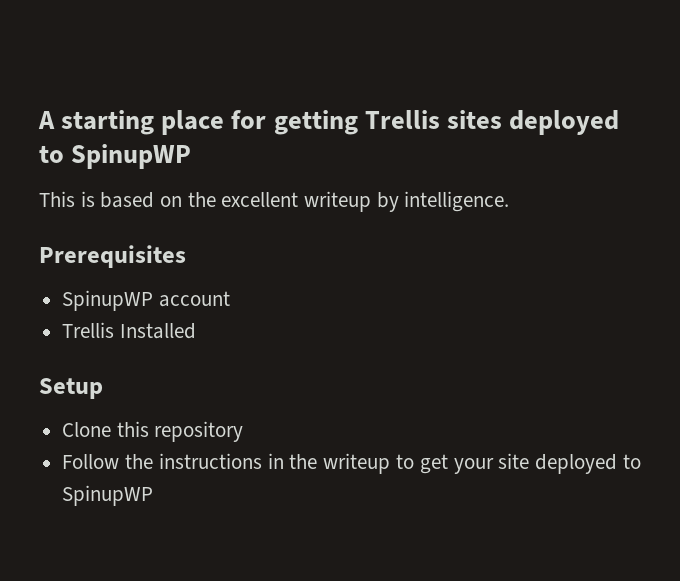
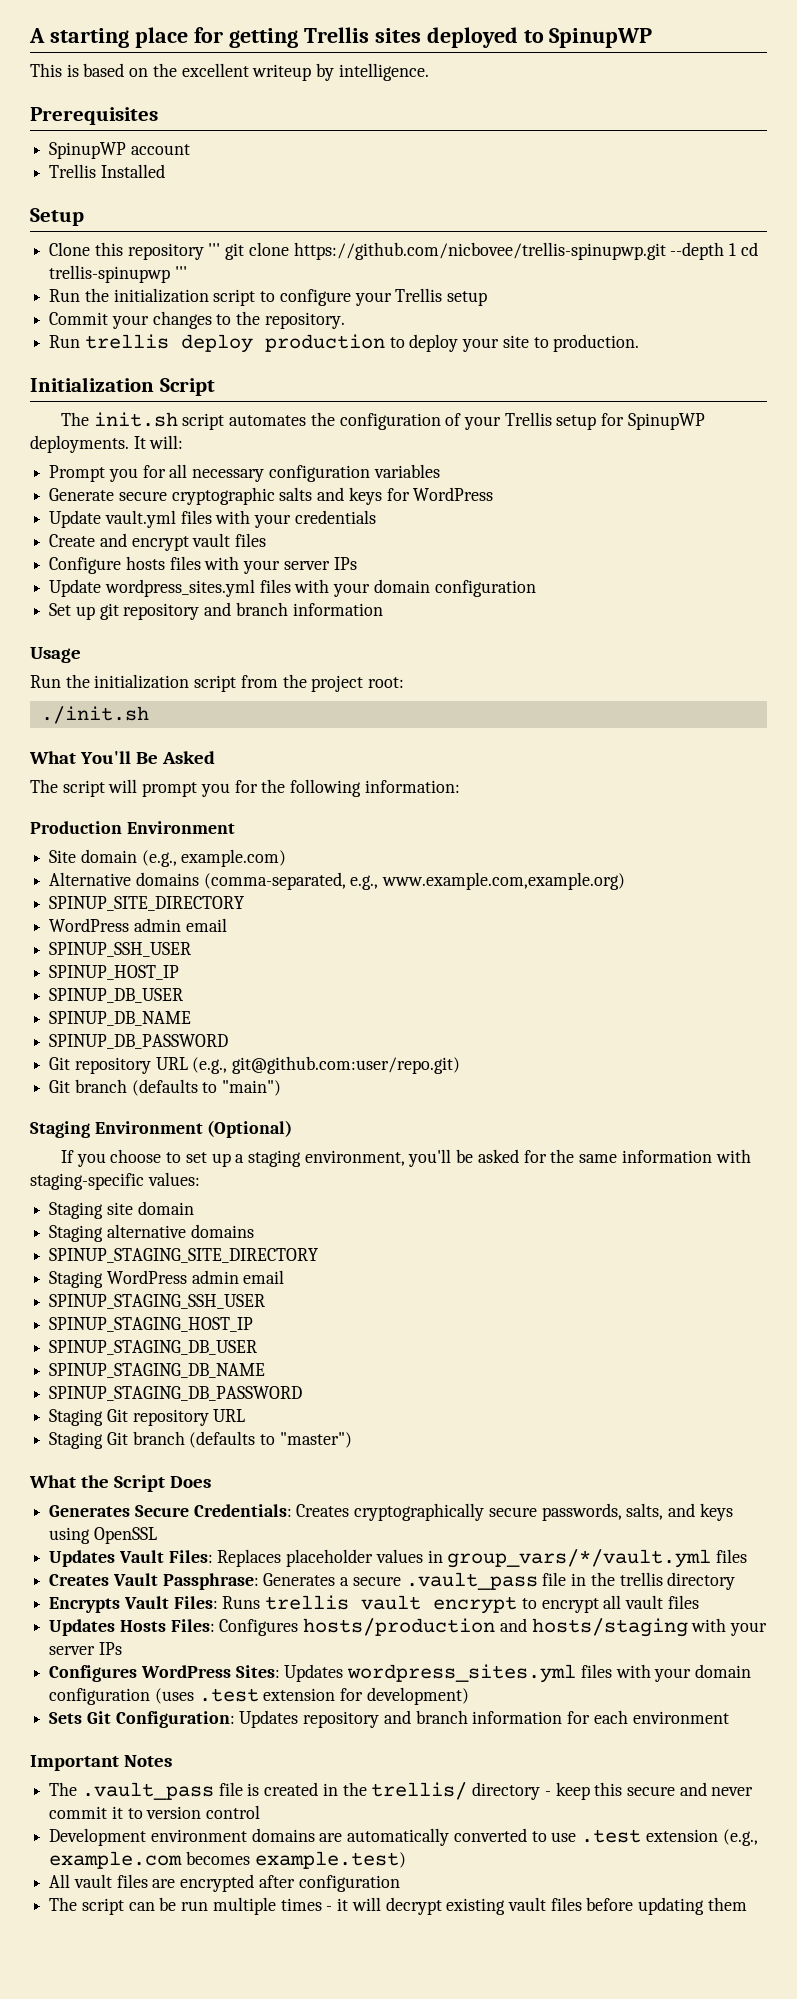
[62,453,641,474] [62,485,154,506] // Follow the instructions in the writeup to get your site deployed to SpinupWP -> [208,242,758,260] [49,265,187,283] [49,288,488,306] [49,311,345,329] [49,334,640,353] [30,377,215,396] [60,412,705,430] [30,435,184,453] [49,464,440,482] [49,487,494,505] [49,510,376,528] [49,533,267,551] [49,556,357,574] [49,579,536,597] [49,602,383,620] [30,647,81,663] [30,674,405,692] [40,706,149,724] [29,751,216,764] [30,779,460,797] [30,821,235,834] [49,849,287,867] [49,872,626,890] [49,896,245,911] [49,918,227,932] [49,942,192,957] [49,965,180,980] [49,988,184,1003] [49,1011,192,1026] [49,1034,229,1049] [49,1056,461,1074] [49,1079,282,1096] [30,1120,293,1138] [60,1149,751,1167] [30,1172,200,1190] [49,1201,194,1219] [49,1224,254,1242] [49,1248,319,1263] [49,1270,285,1288] [49,1294,266,1309] [49,1317,254,1332] [49,1340,258,1355] [49,1363,266,1378] [49,1386,303,1401] [49,1409,246,1426] [49,1431,352,1449] [29,1475,212,1492] [49,1503,733,1521] [49,1527,157,1544] [49,1549,748,1568] [49,1572,736,1590] [49,1595,699,1614] [49,1618,768,1637] [49,1642,122,1655] [49,1664,752,1683] [49,1687,469,1705] [49,1710,729,1728] [30,1755,173,1771] [49,1782,754,1800] [49,1805,261,1819] [49,1828,758,1846] [49,1851,406,1869] [49,1874,400,1892] [49,1897,747,1915] ''' git clone https://github.com/nicbovee/trellis-spinupwp.git --depth 1 cd trellis-spinupwp ''' // Run the initialization script to configure your Trellis setup // Commit your changes to the repository. // Run trellis deploy production to deploy your site to production. // Initialization Script // The init.sh script automates the configuration of your Trellis setup for SpinupWP deployments. It will: // Prompt you for all necessary configuration variables // Generate secure cryptographic salts and keys for WordPress // Update vault.yml files with your credentials // Create and encrypt vault files // Configure hosts files with your server IPs // Update wordpress_sites.yml files with your domain configuration // Set up git repository and branch information // Usage // Run the initialization script from the project root: // ./init.sh // What You'll Be Asked // The script will prompt you for the following information: // Production Environment // Site domain (e.g., example.com) // Alternative domains (comma-separated, e.g., www.example.com,example.org) // SPINUP_SITE_DIRECTORY // WordPress admin email // SPINUP_SSH_USER // SPINUP_HOST_IP // SPINUP_DB_USER // SPINUP_DB_NAME // SPINUP_DB_PASSWORD // Git repository URL (e.g., git@github.com:user/repo.git) // Git branch (defaults to "main") // Staging Environment (Optional) // If you choose to set up a staging environment, you'll be asked for the same information with staging-specific values: // Staging site domain // Staging alternative domains // SPINUP_STAGING_SITE_DIRECTORY // Staging WordPress admin email // SPINUP_STAGING_SSH_USER // SPINUP_STAGING_HOST_IP // SPINUP_STAGING_DB_USER // SPINUP_STAGING_DB_NAME // SPINUP_STAGING_DB_PASSWORD // Staging Git repository URL // Staging Git branch (defaults to "master") // What the Script Does // Generates Secure Credentials: Creates cryptographically secure passwords, salts, and keys using OpenSSL // Updates Vault Files: Replaces placeholder values in group_vars/*/vault.yml files // Creates Vault Passphrase: Generates a secure .vault_pass file in the trellis directory // Encrypts Vault Files: Runs trellis vault encrypt to encrypt all vault files // Updates Hosts Files: Configures hosts/production and hosts/staging with your server IPs // Configures WordPress Sites: Updates wordpress_sites.yml files with your domain configuration (uses .test extension for development) // Sets Git Configuration: Updates repository and branch information for each environment // Important Notes // The .vault_pass file is created in the trellis/ directory - keep this secure and never commit it to version control // Development environment domains are automatically converted to use .test extension (e.g., example.com becomes example.test) // All vault files are encrypted after configuration // The script can be run multiple times - it will decrypt existing vault files before updating them

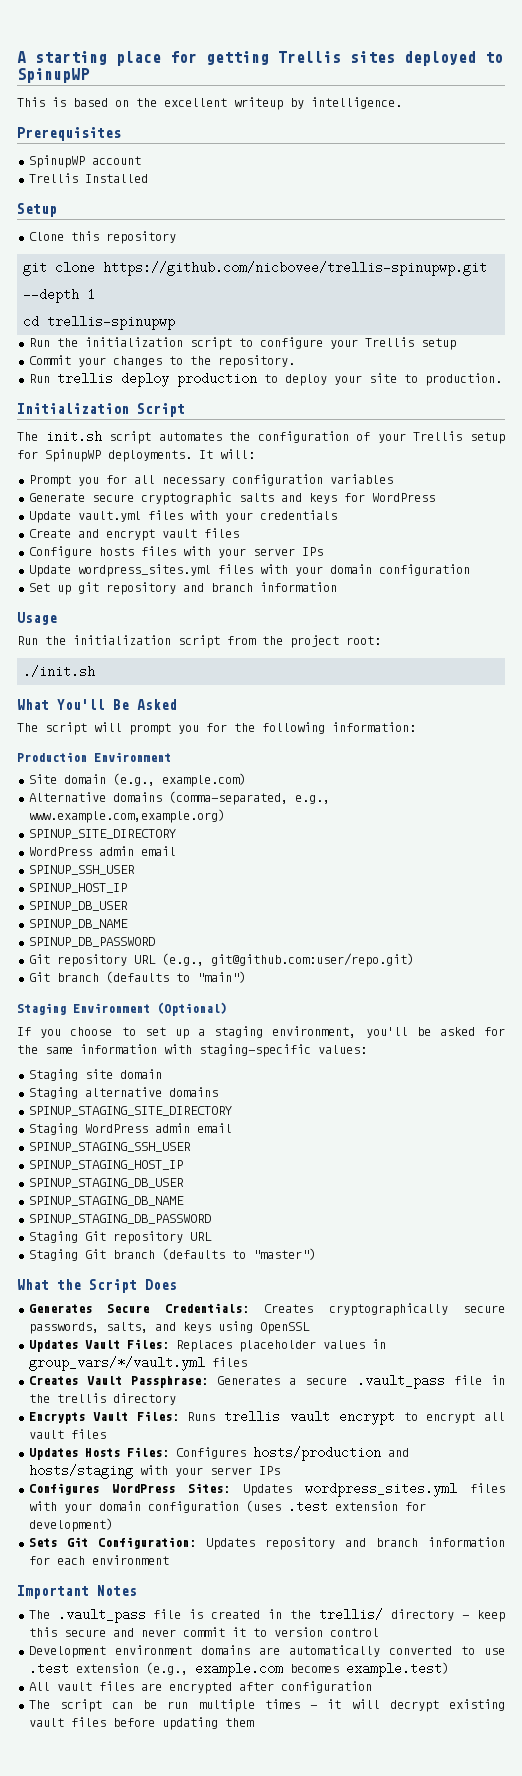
[208,243,221,256] ''' -> (176, 237) //
(737, 249) none -> (96, 294) //
[174,266,187,279] ''' -> (176, 322) none

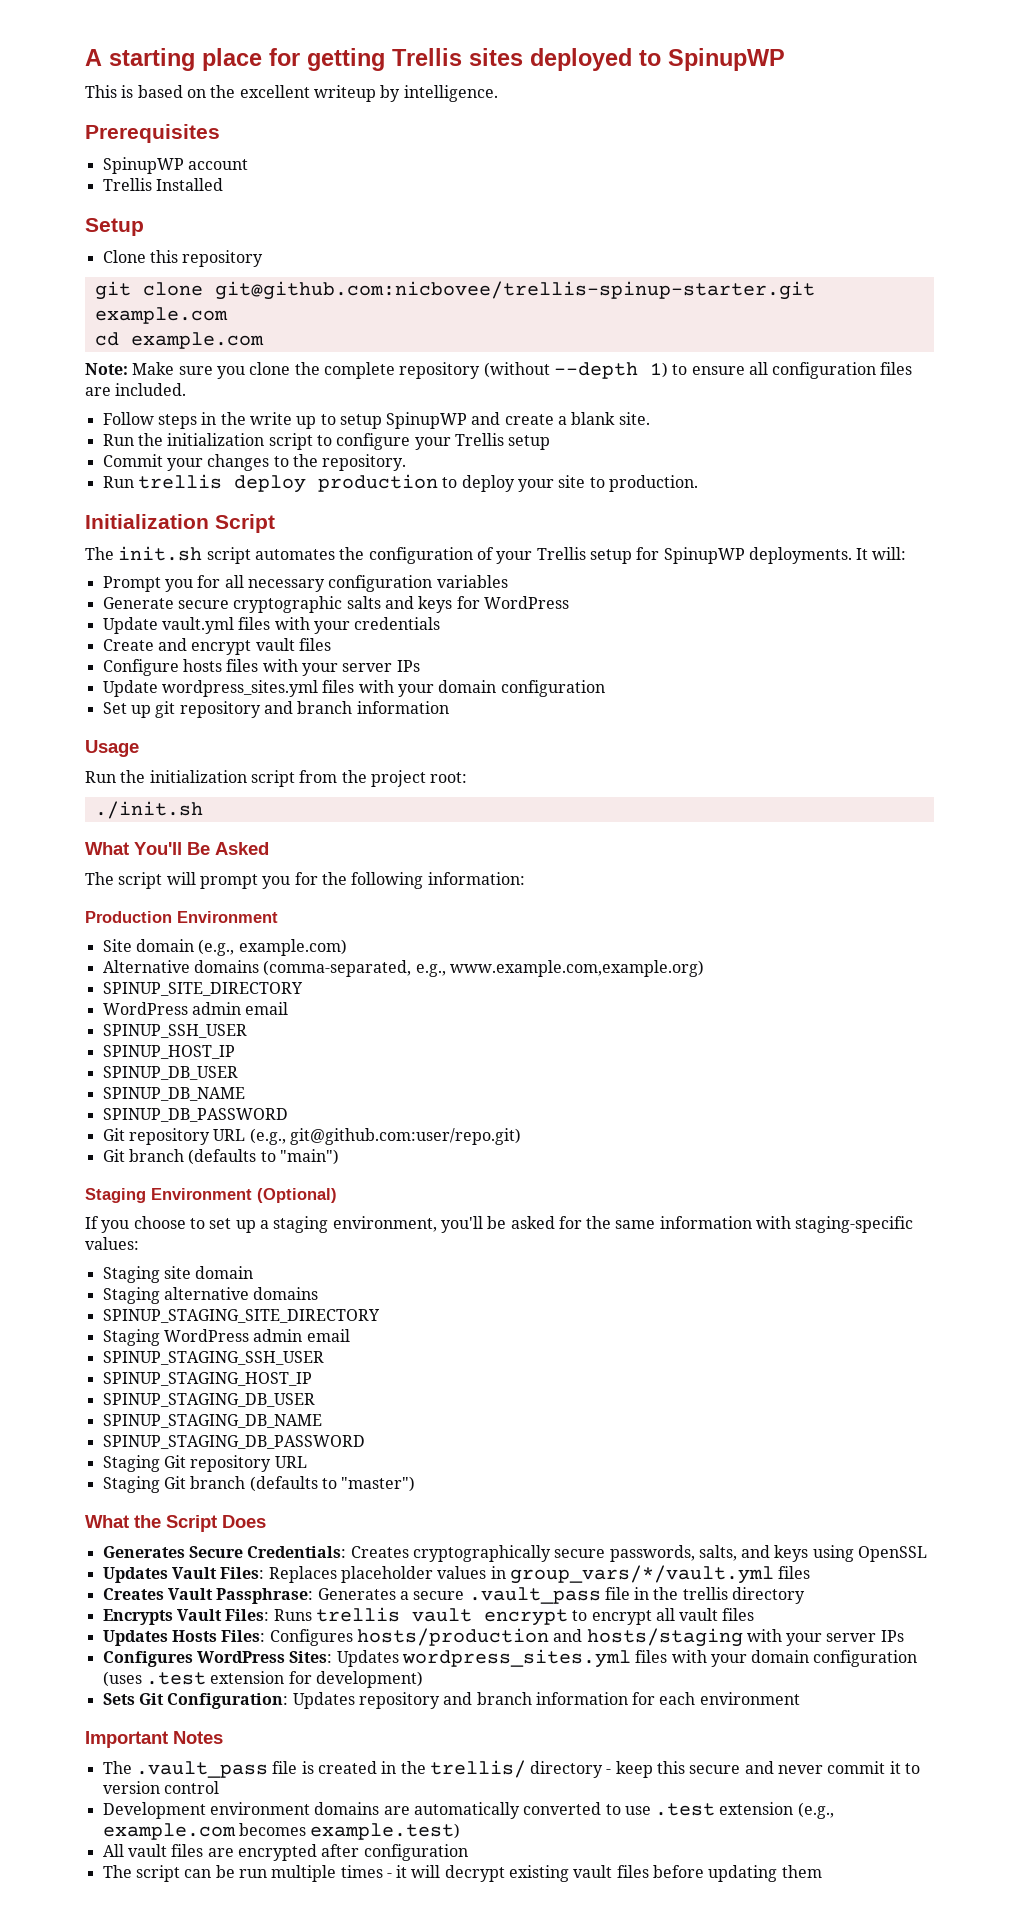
[103,261,488,276] [23,288,96,303] [23,315,176,330] https://github.com/nicbovee/trellis-spinupwp.git --depth 1 // cd trellis-spinupwp -> [214,281,815,300] [94,307,228,324] [94,332,264,349] [85,362,913,379] [85,383,187,396] [102,412,650,429] git@github.com:nicbovee/trellis-spinup-starter.git example.com // cd example.com // Note: Make sure you clone the complete repository (without --depth 1) to ensure all configuration files are included. // Follow steps in the write up to setup SpinupWP and create a blank site.

